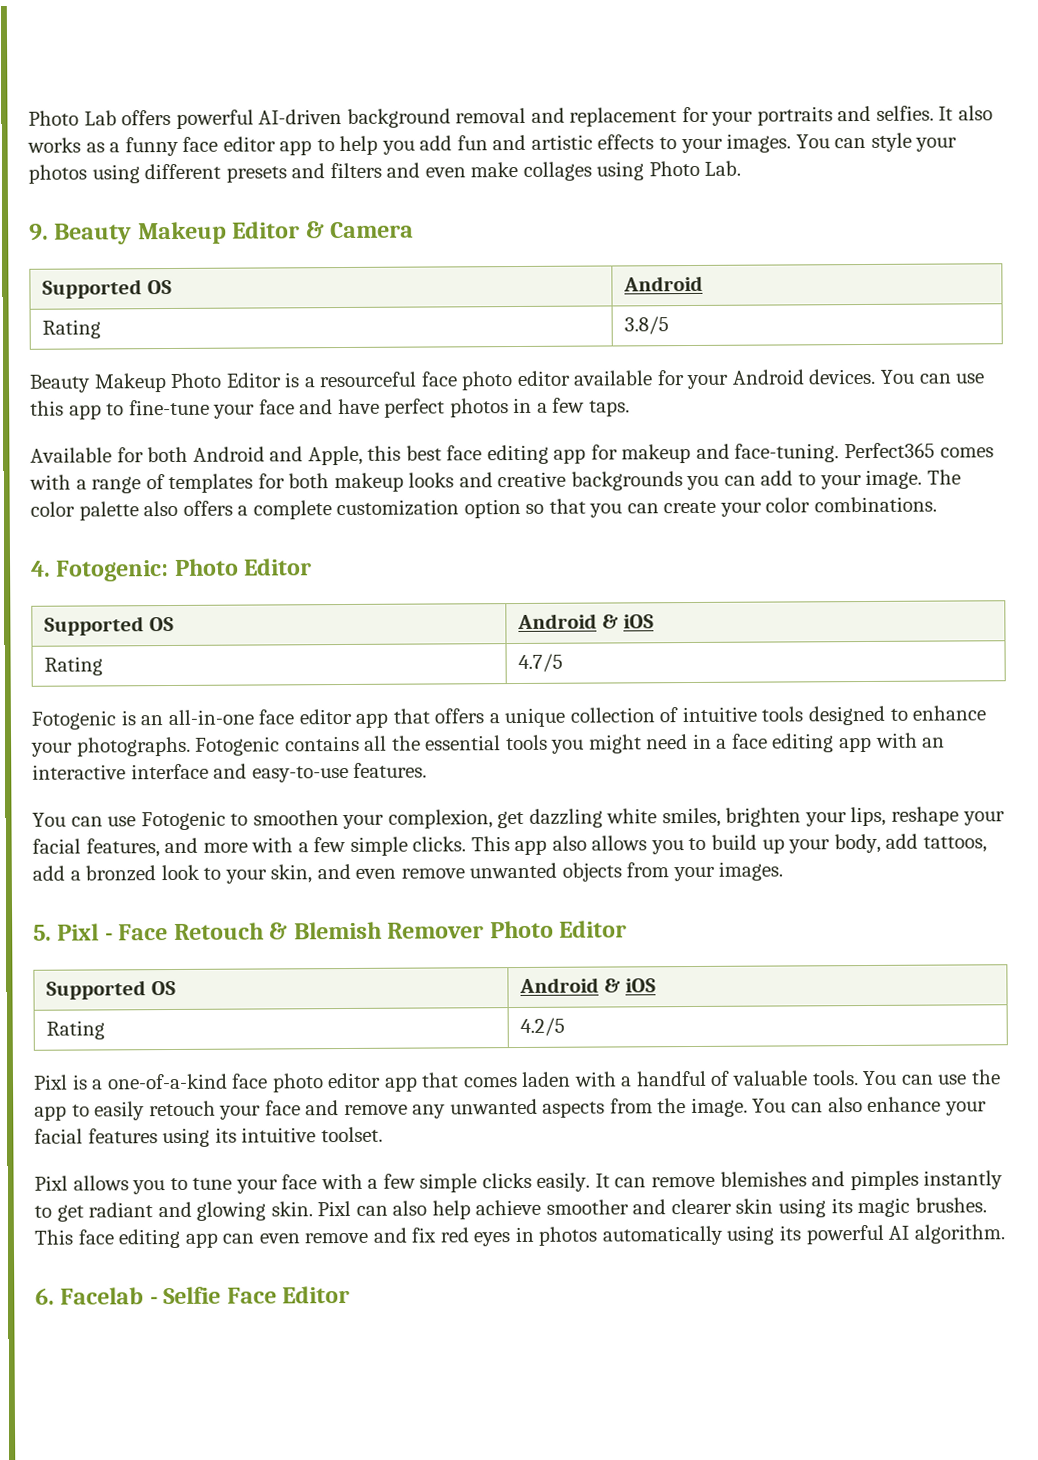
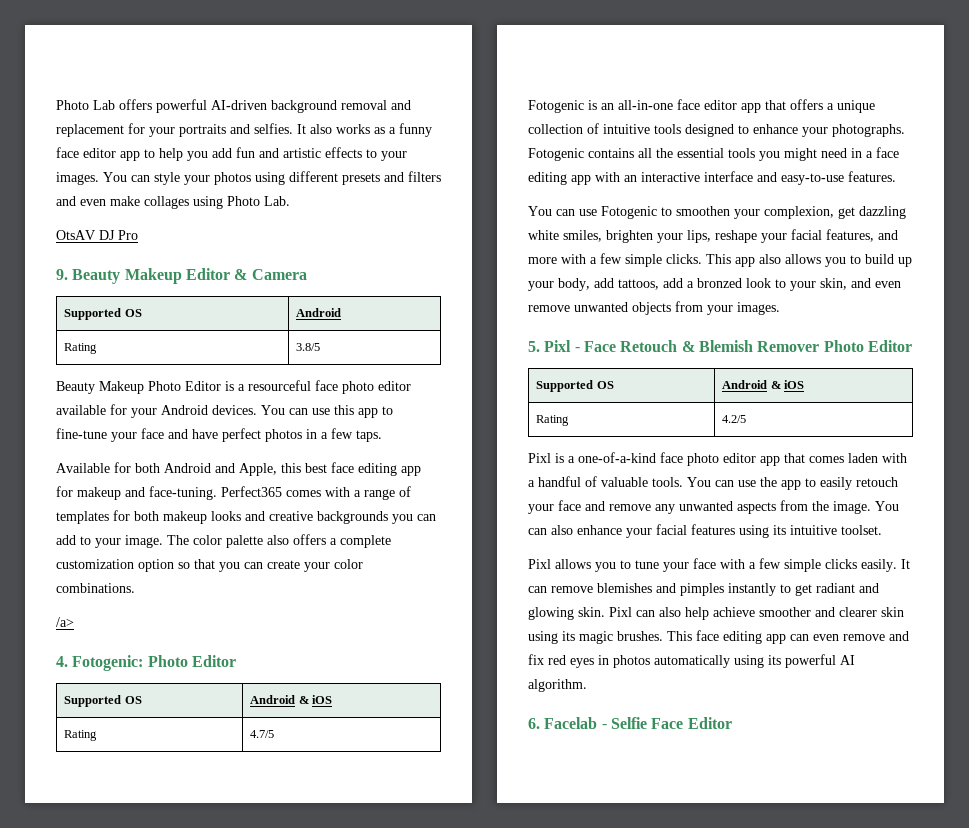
(742, 168) none -> [56,230,138,240] // OtsAV DJ Pro
(938, 504) none -> [56,617,74,627] // /a>

